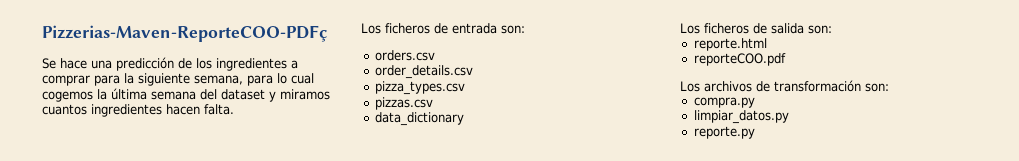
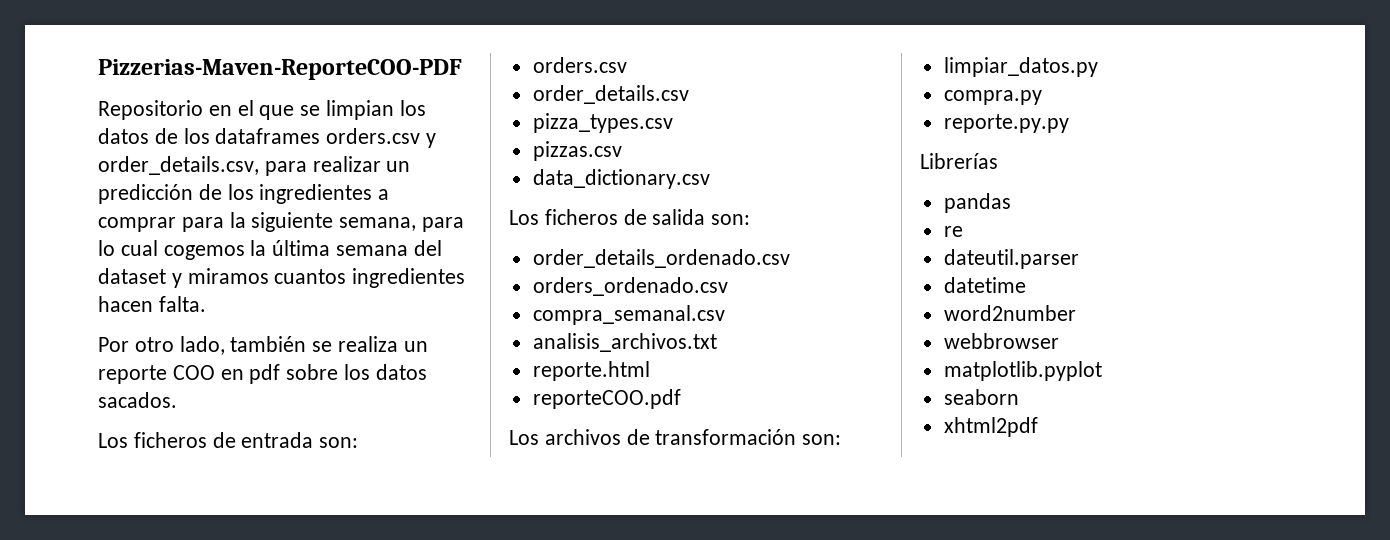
[42,25,327,42] [42,58,112,69] Pizzerias-Maven-ReporteCOO-PDFç // Se hace una -> [98,59,462,80] [98,100,426,120] [98,128,437,148] [98,156,411,176] Pizzerias-Maven-ReporteCOO-PDF // Repositorio en el que se limpian los datos de los dataframes orders.csv y order_details.csv, para realizar un
(234, 109) none -> [98,336,428,355] [98,364,427,384] [98,392,177,408] // Por otro lado, también se realiza un reporte COO en pdf sobre los datos sacados.
[374,112,464,126] data_dictionary -> [532,169,710,189] data_dictionary.csv
(832, 29) none -> [532,249,790,268] [532,277,728,296] [532,305,725,325] [532,333,717,352] // order_details_ordenado.csv // orders_ordenado.csv // compra_semanal.csv // analisis_archivos.txt
(889, 87) none -> [943,57,1098,77] // limpiar_datos.py
[693,110,789,124] [693,126,755,139] limpiar_datos.py // reporte.py -> [943,114,1069,133] [920,153,998,169] [943,193,1011,213] [943,226,963,237] [943,249,1079,269] [943,277,1026,293] [943,305,1076,321] [943,333,1059,349] [943,361,1102,381] [943,389,1019,405] [943,417,1038,437] reporte.py.py // Librerías // pandas // re // dateutil.parser // datetime // word2number // webbrowser // matplotlib.pyplot // seaborn // xhtml2pdf

